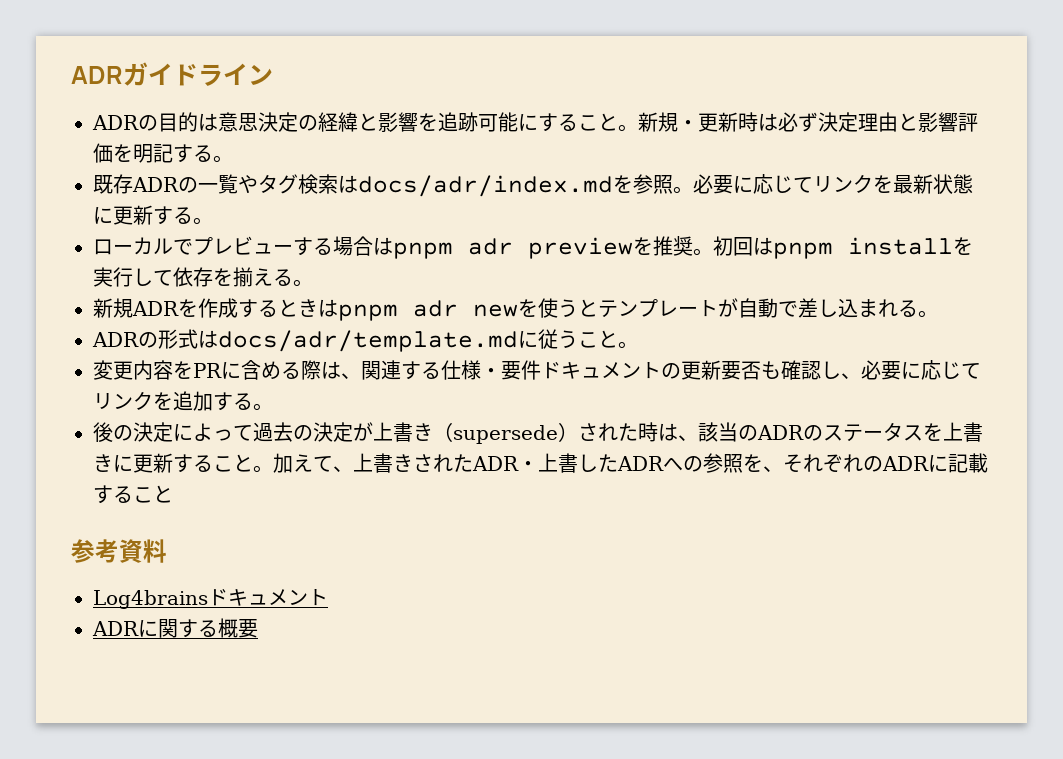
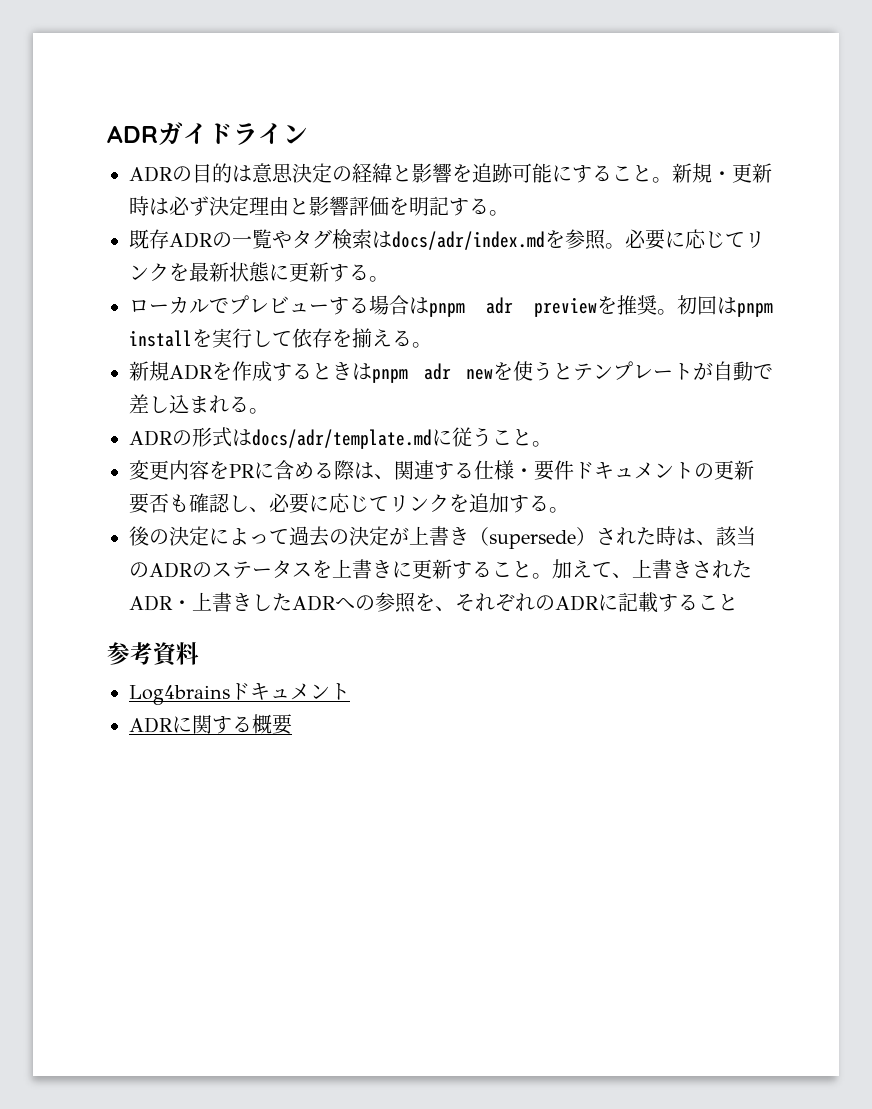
(578, 463) none -> [232,593,252,611] き

